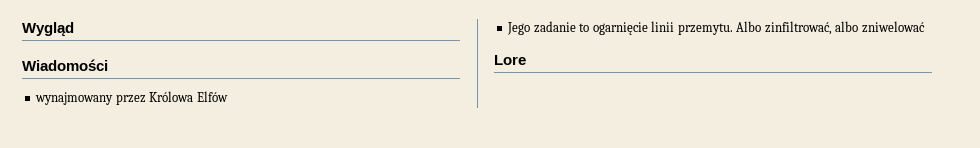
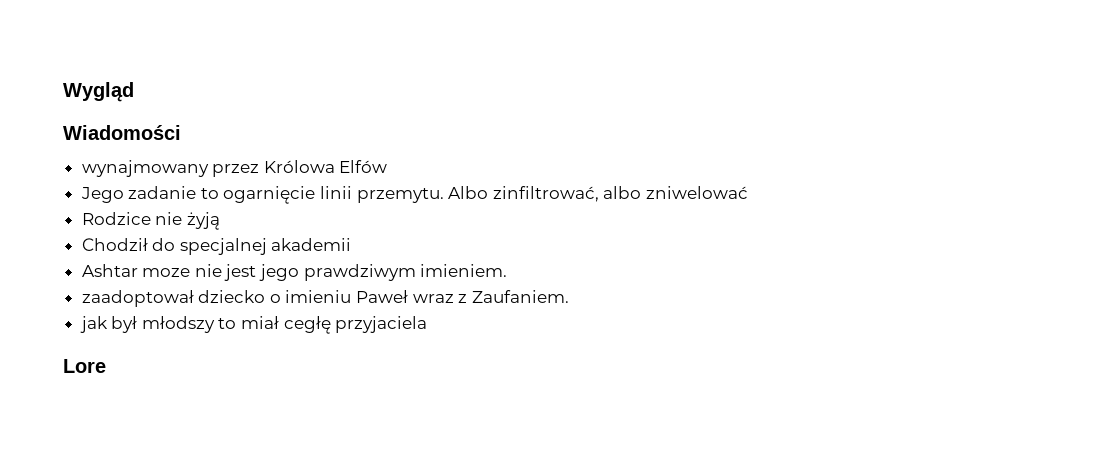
(925, 27) none -> [81,212,220,230] [81,238,352,255] [81,264,508,281] [81,290,569,307] [79,316,428,334] // Rodzice nie żyją // Chodził do specjalnej akademii // Ashtar moze nie jest jego prawdziwym imieniem. // zaadoptował dziecko o imieniu Paweł wraz z Zaufaniem. // jak był młodszy to miał cegłę przyjaciela

